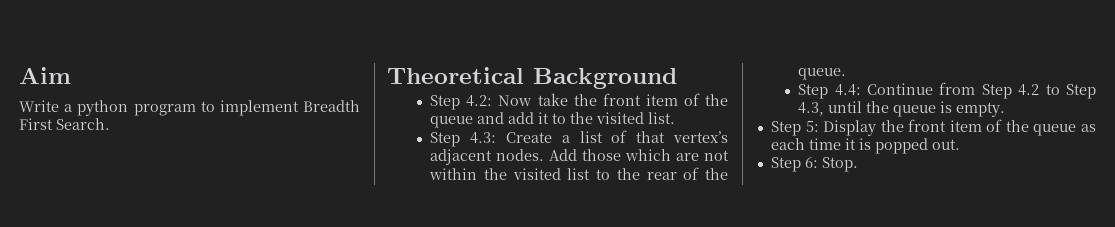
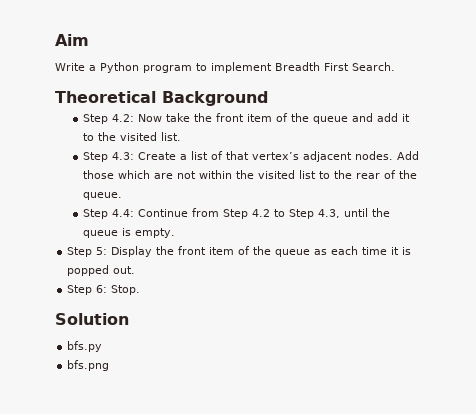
[77,100,129,116] python -> [100,62,139,73] Python
(858, 164) none -> [55,313,129,325] [67,341,103,352] [67,360,110,371] // Solution // bfs.py // bfs.png

